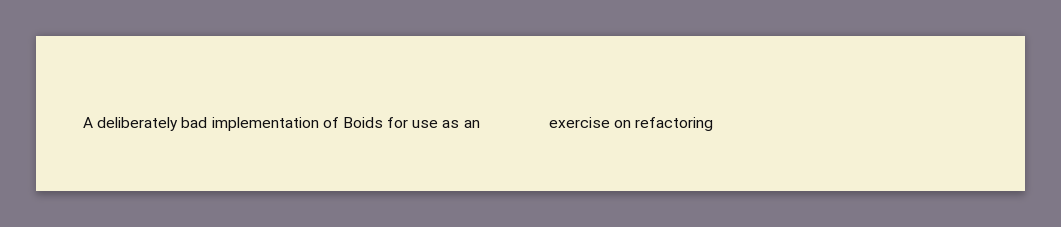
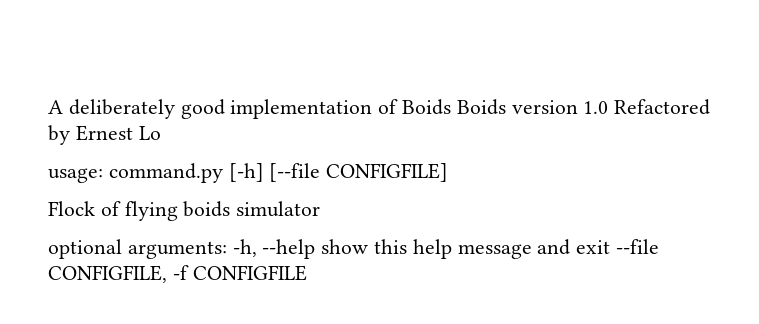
[181,117,208,128] bad -> [180,99,225,119] good
[387,117,714,131] for use as an exercise on refactoring -> [456,99,711,115] [48,125,161,145] [48,163,449,183] [48,201,321,221] [48,239,660,259] [48,265,307,283] Boids version 1.0 Refactored by Ernest Lo // usage: command.py [-h] [--file CONFIGFILE] // Flock of flying boids simulator // optional arguments: -h, --help show this help message and exit --file CONFIGFILE, -f CONFIGFILE

